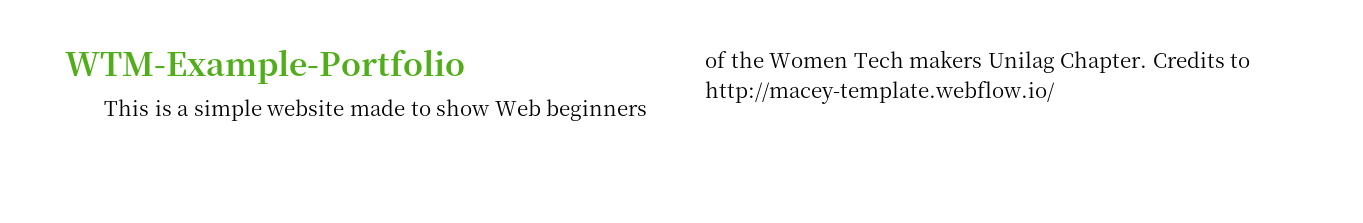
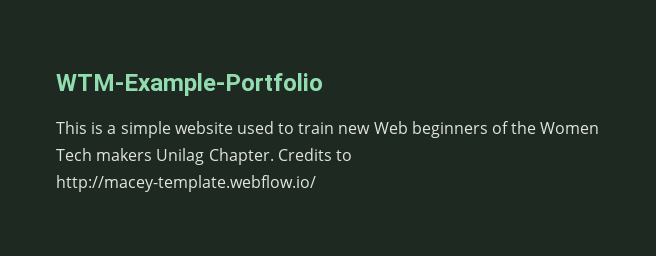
[349,99,491,116] made to show -> [236,121,371,134] used to train new

